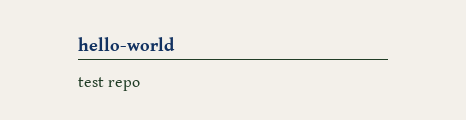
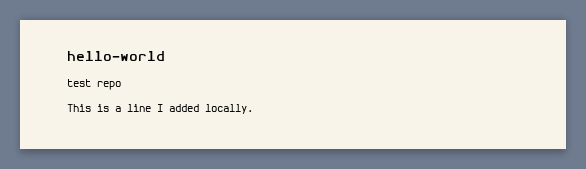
(141, 85) none -> [67,104,253,114] // This is a line I added locally.

